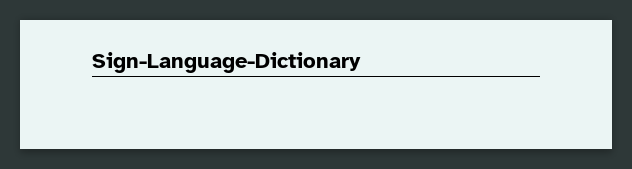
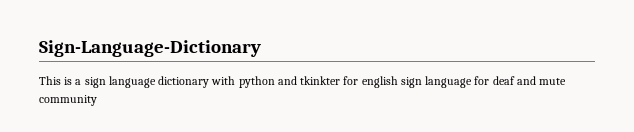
(361, 62) none -> [39,76,567,88] [39,95,97,106] // This is a sign language dictionary with python and tkinkter for english sign language for deaf and mute community

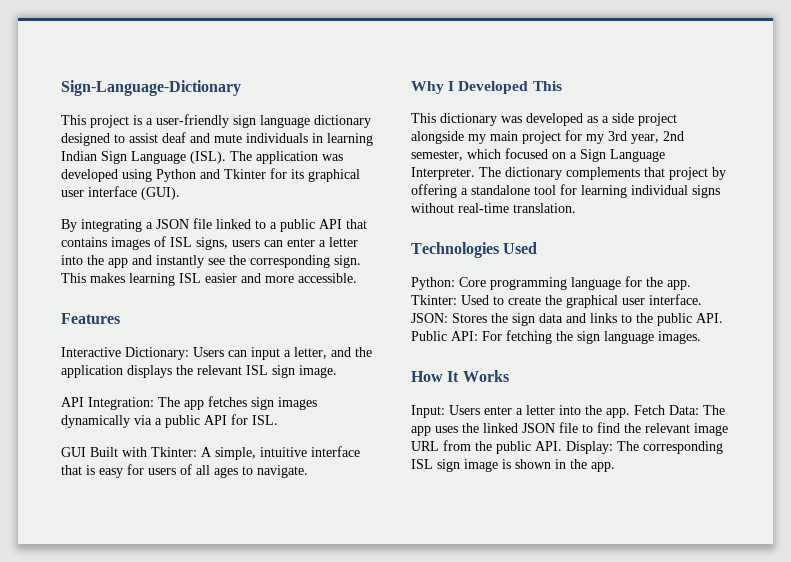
(61, 80) none -> [90,115,129,128] project
(82, 82) none -> [156,114,229,128] user-friendly
[211,76,567,88] [39,95,97,106] with python and tkinkter for english sign language for deaf and mute community -> [61,132,373,146] [61,151,343,164] [61,168,360,182] [61,186,180,200] [61,218,367,232] [61,236,358,250] [61,255,361,268] [61,273,357,286] [61,313,120,324] [61,347,372,360] [61,365,337,378] [61,396,317,410] [61,414,278,428] [61,446,360,460] [61,464,308,478] [411,81,562,94] [411,113,677,126] [411,130,684,144] [411,148,665,162] [411,167,726,180] [411,184,720,198] [411,203,576,213] [411,242,538,258] [411,276,691,290] [411,294,702,308] [411,313,723,326] [411,330,701,344] [411,370,509,382] [411,405,725,418] [411,422,728,436] [411,440,723,454] [411,459,615,472] designed to assist deaf and mute individuals in learning Indian Sign Language (ISL). The application was developed using Python and Tkinter for its graphical user interface (GUI). // By integrating a JSON file linked to a public API that contains images of ISL signs, users can enter a letter into the app and instantly see the corresponding sign. This makes learning ISL easier and more accessible. // Features // Interactive Dictionary: Users can input a letter, and the application displays the relevant ISL sign image. // API Integration: The app fetches sign images dynamically via a public API for ISL. // GUI Built with Tkinter: A simple, intuitive interface that is easy for users of all ages to navigate. // Why I Developed This // This dictionary was developed as a side project alongside my main project for my 3rd year, 2nd semester, which focused on a Sign Language Interpreter. The dictionary complements that project by offering a standalone tool for learning individual signs without real-time translation. // Technologies Used // Python: Core programming language for the app. Tkinter: Used to create the graphical user interface. JSON: Stores the sign data and links to the public API. Public API: For fetching the sign language images. // How It Works // Input: Users enter a letter into the app. Fetch Data: The app uses the linked JSON file to find the relevant image URL from the public API. Display: The corresponding ISL sign image is shown in the app.

